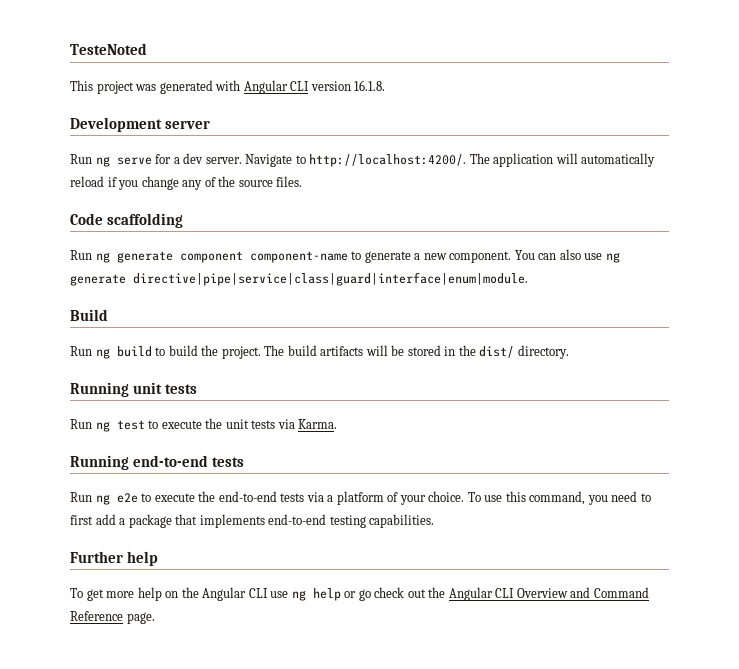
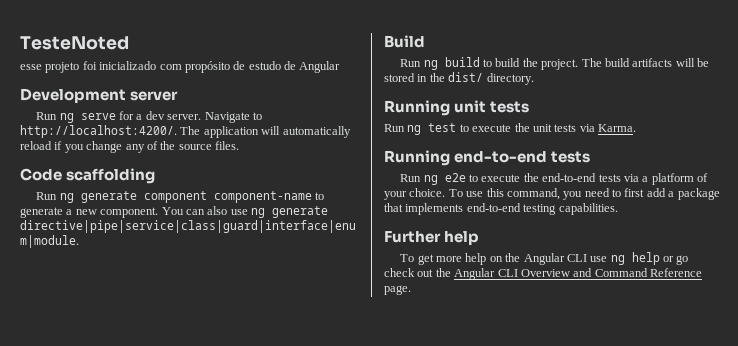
[70,80,386,94] This project was generated with Angular CLI version 16.1.8. -> [20,61,341,73] esse projeto foi inicializado com propósito de estudo de Angular

